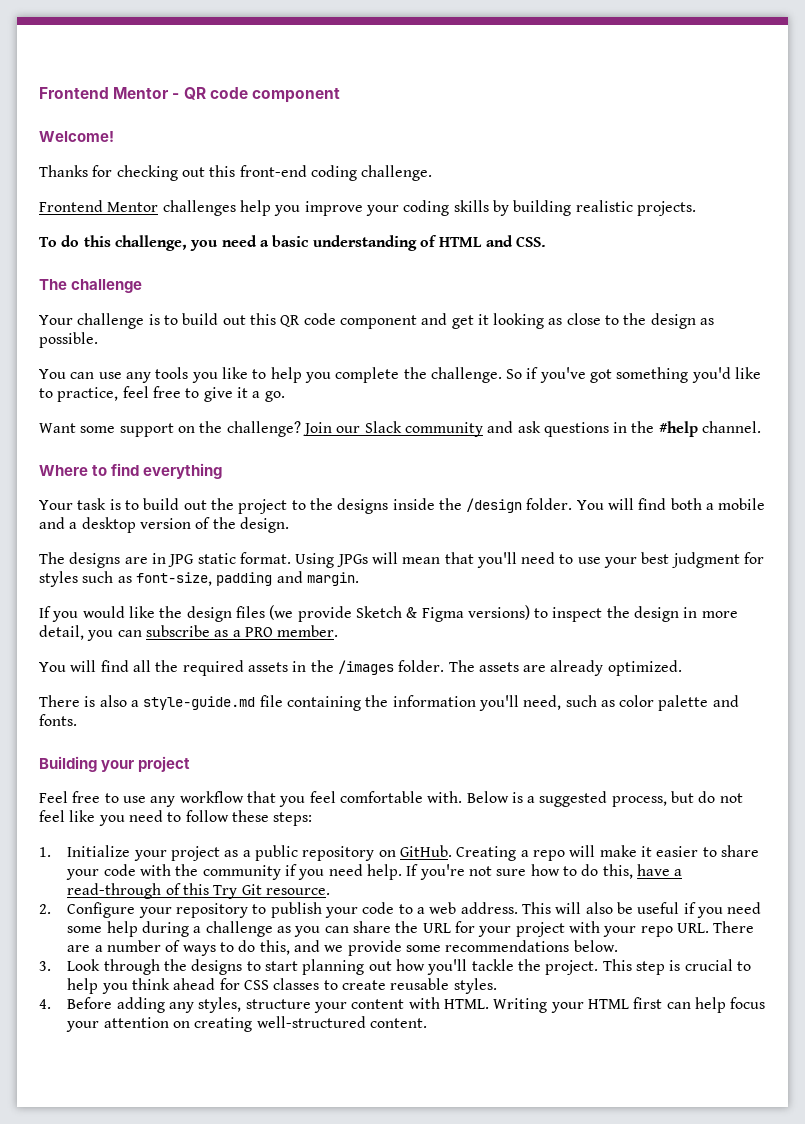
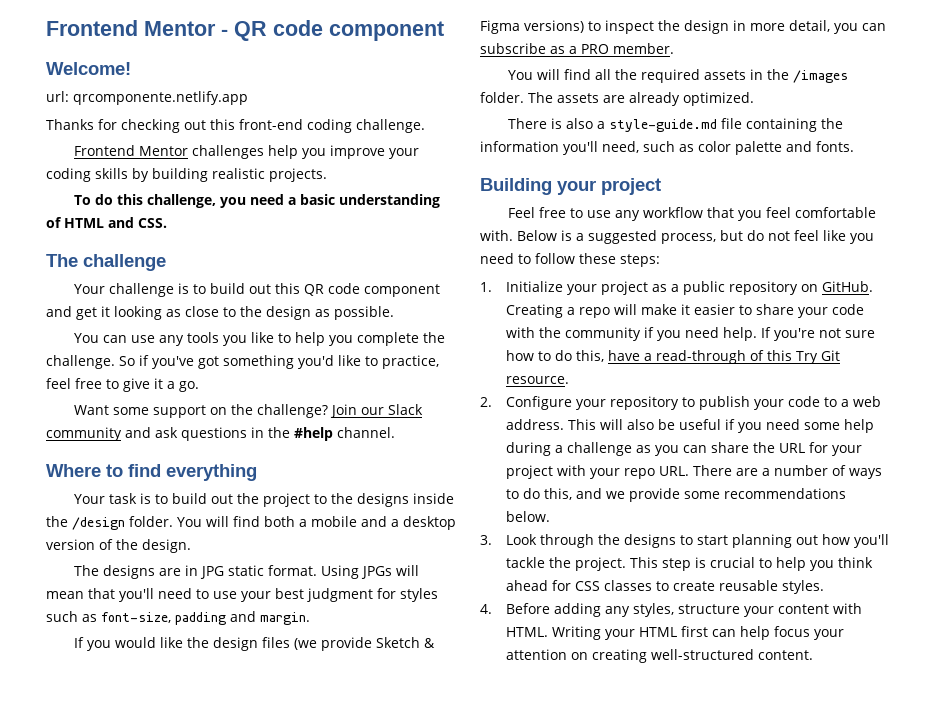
(114, 136) none -> [46,91,248,105] // url: qrcomponente.netlify.app

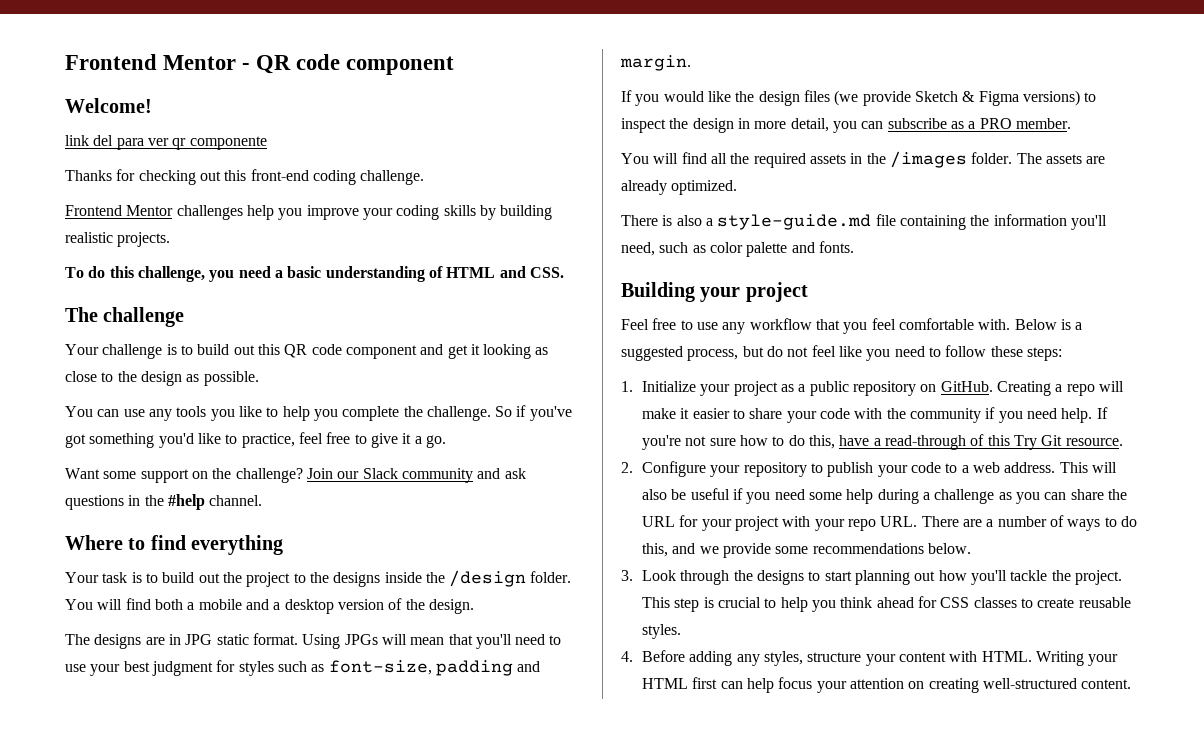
[46,91,248,105] url: qrcomponente.netlify.app -> [65,135,267,150] link del para ver qr componente

